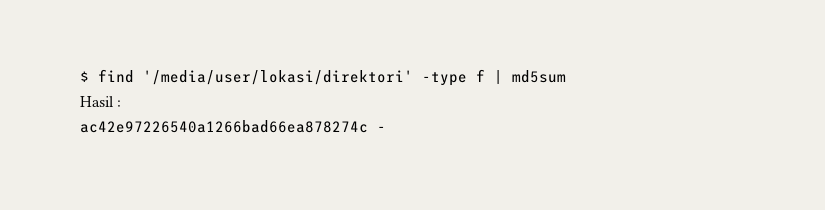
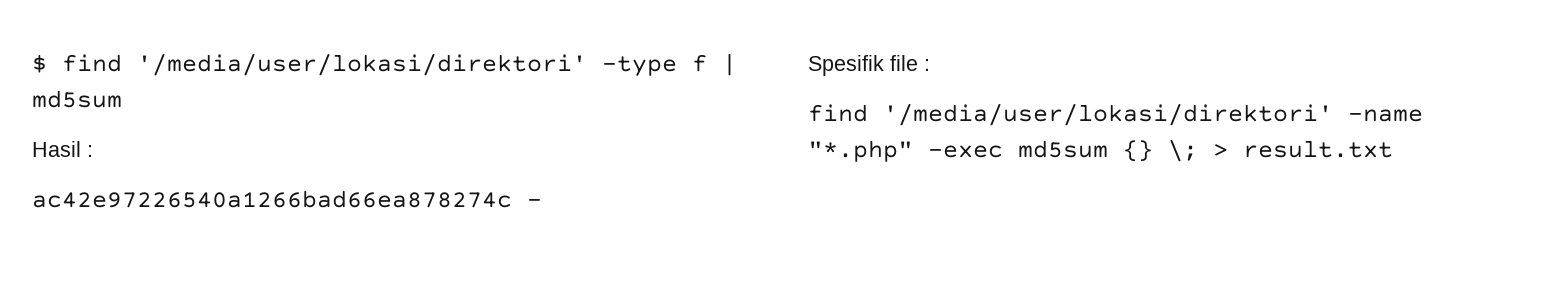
(386, 129) none -> [808,55,930,76] [808,103,1423,126] [808,139,1393,162] // Spesifik file : // find '/media/user/lokasi/direktori' -name "*.php" -exec md5sum {} \; > result.txt

